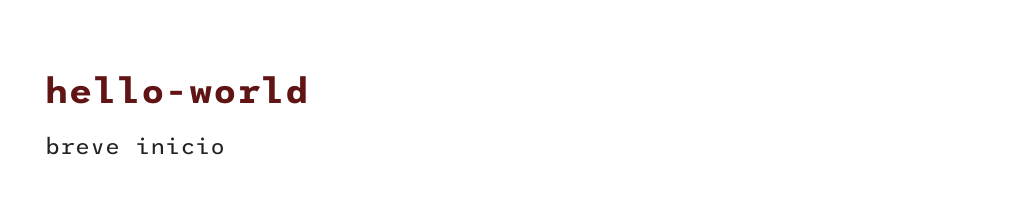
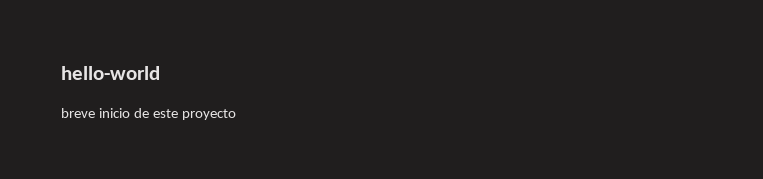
(225, 146) none -> [133,108,236,120] de este proyecto

